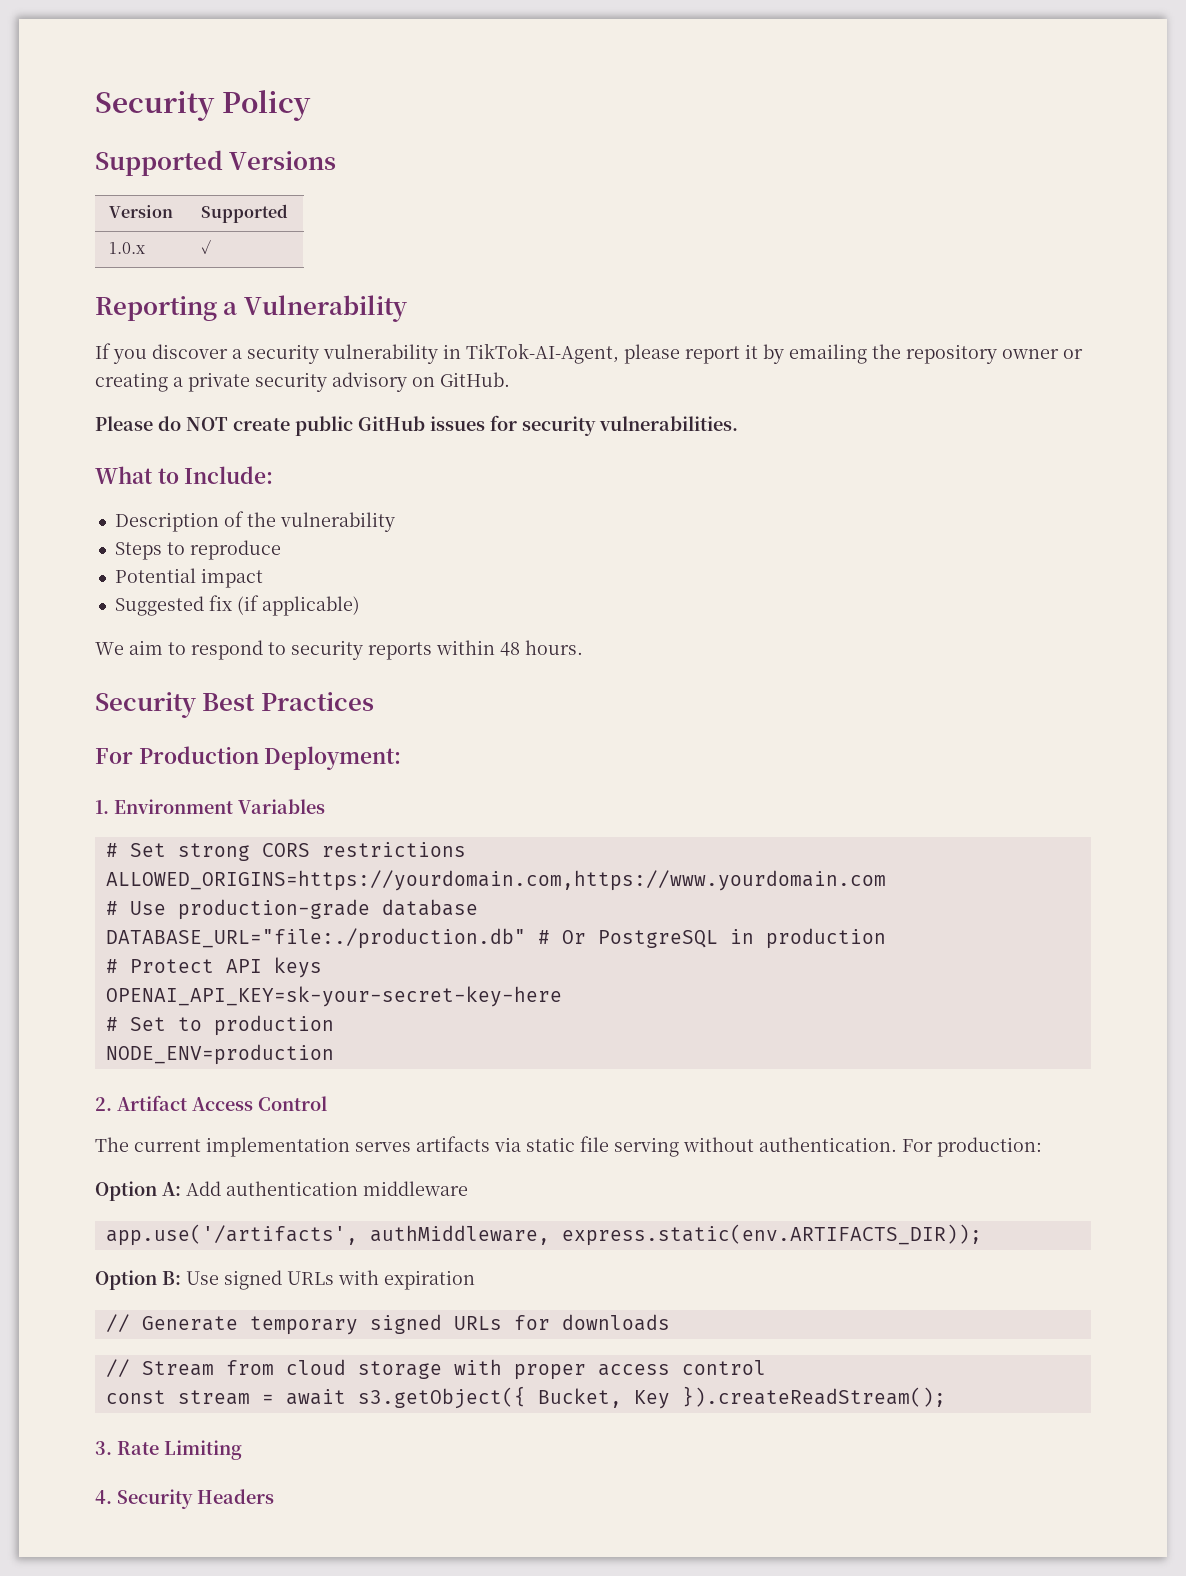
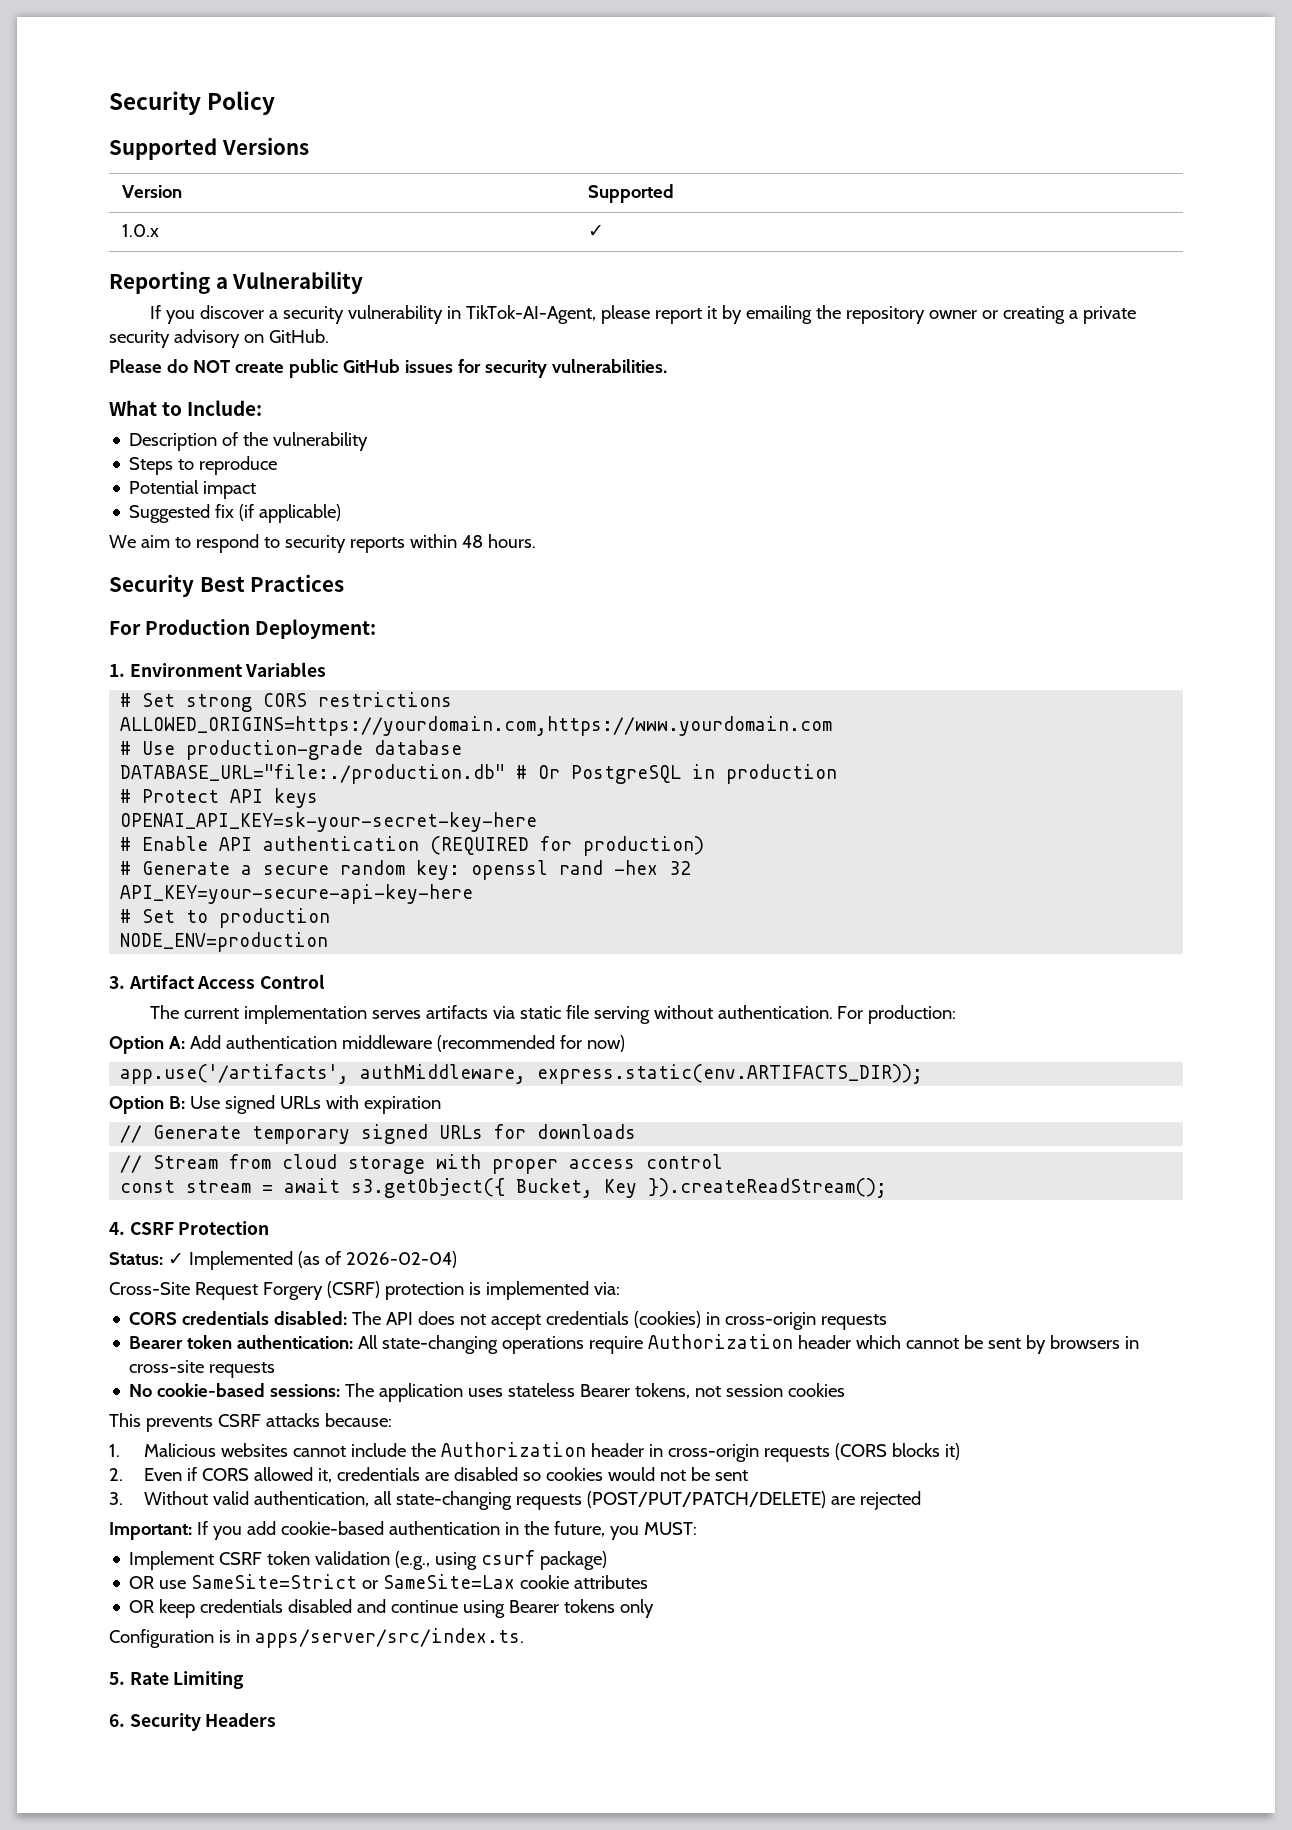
(562, 996) none -> [120,836,705,856] [120,860,692,880] [120,884,474,904] // # Enable API authentication (REQUIRED for production) // # Generate a secure random key: openssl rand -hex 32 // API_KEY=your-secure-api-key-here
[95,1097,112,1111] 2. -> [109,976,125,989] 3.
(468, 1188) none -> [436,1035,625,1052] (recommended for now)
[95,1441,112,1455] 3. -> [109,1221,270,1235] [109,1251,457,1270] [109,1281,620,1300] [129,1311,888,1330] [129,1334,1140,1354] [129,1360,276,1378] [129,1383,846,1402] [109,1413,392,1432] [109,1442,961,1462] [109,1467,749,1483] [109,1491,921,1510] [109,1521,697,1540] [129,1550,608,1570] [129,1574,649,1589] [129,1599,655,1618] [109,1628,524,1648] [109,1672,125,1685] 4. CSRF Protection // Status: ✓ Implemented (as of 2026-02-04) // Cross-Site Request Forgery (CSRF) protection is implemented via: // CORS credentials disabled: The API does not accept credentials (cookies) in cross-origin requests // Bearer token authentication: All state-changing operations require Authorization header which cannot be sent by browsers in cross-site requests // No cookie-based sessions: The application uses stateless Bearer tokens, not session cookies // This prevents CSRF attacks because: // 1. Malicious websites cannot include the Authorization header in cross-origin requests (CORS blocks it) // 2. Even if CORS allowed it, credentials are disabled so cookies would not be sent // 3. Without valid authentication, all state-changing requests (POST/PUT/PATCH/DELETE) are rejected // Important: If you add cookie-based authentication in the future, you MUST: // Implement CSRF token validation (e.g., using csurf package) // OR use SameSite=Strict or SameSite=Lax cookie attributes // OR keep credentials disabled and continue using Bearer tokens only // Configuration is in apps/server/src/index.ts. // 5.
[95,1490,112,1504] 4. -> [109,1714,125,1727] 6.

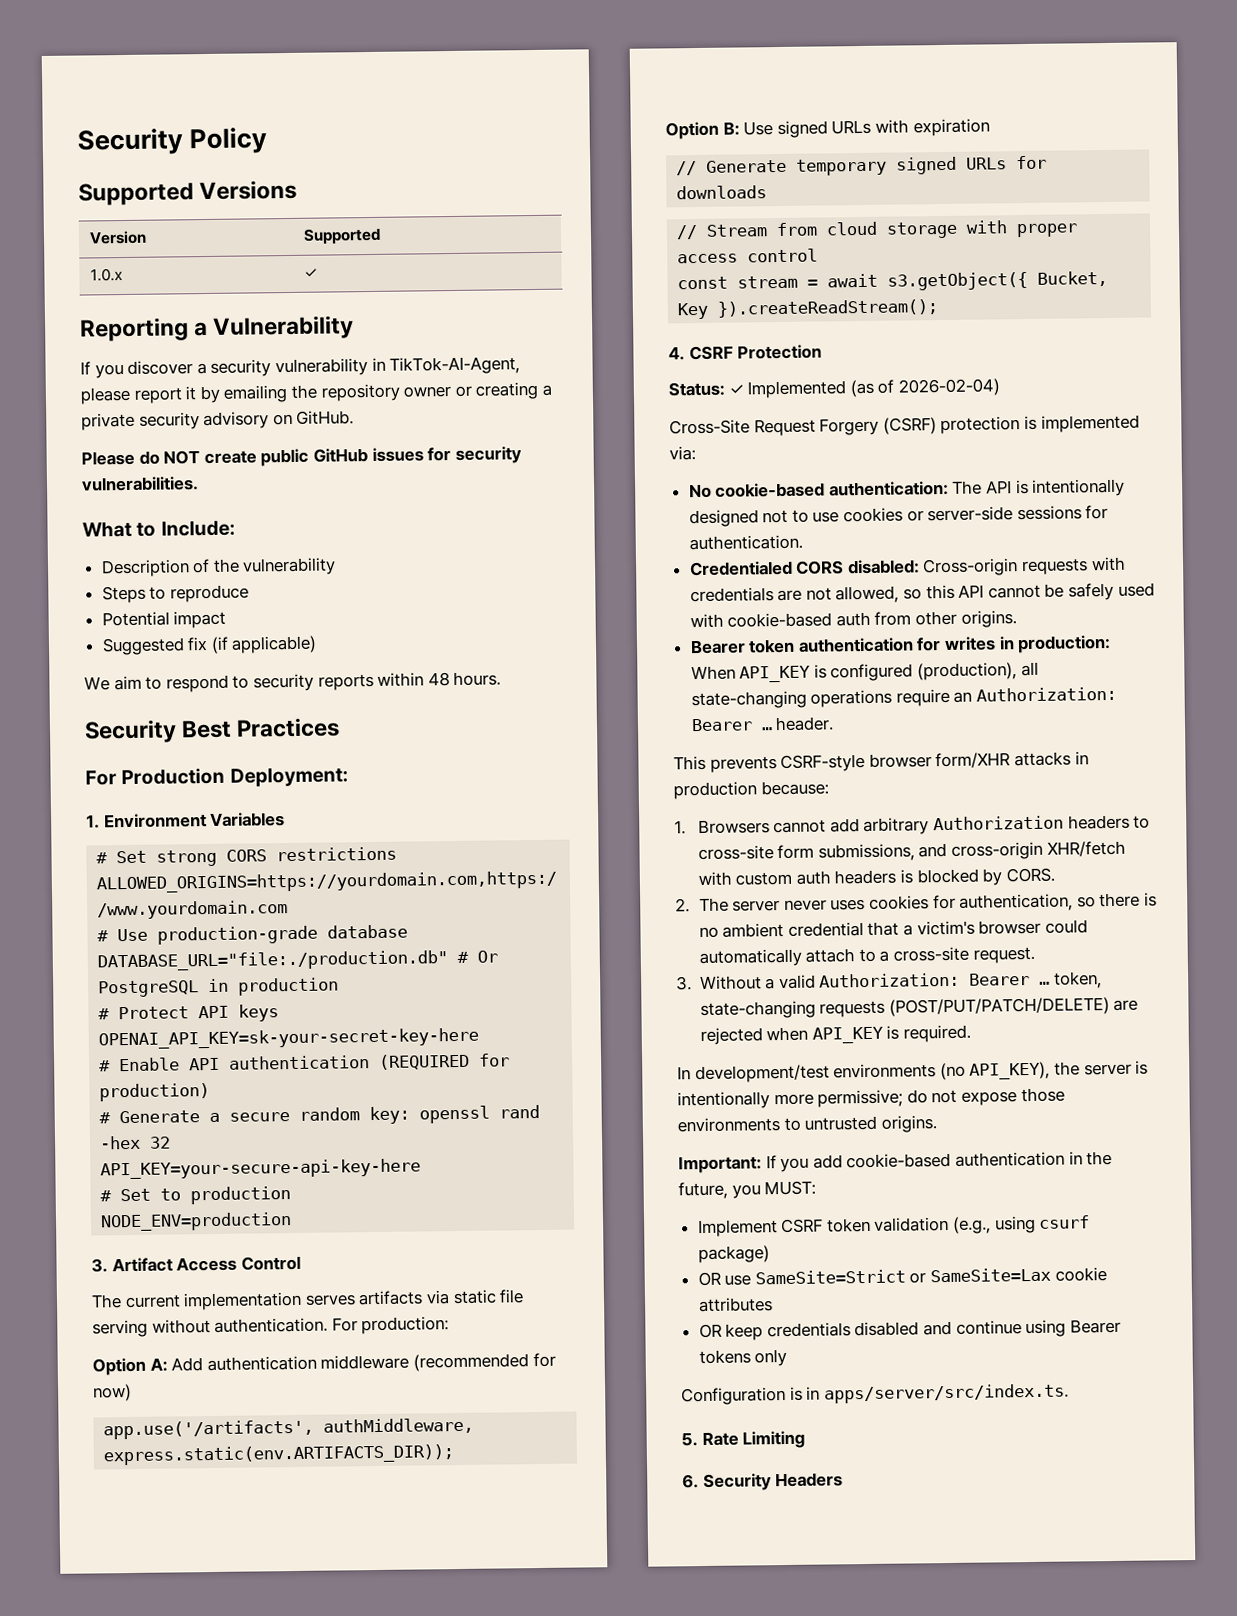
[129,1311,888,1330] [129,1334,1140,1354] [129,1360,276,1378] [129,1383,846,1402] [109,1413,392,1432] [109,1442,961,1462] [109,1467,749,1483] [109,1491,393,1507] CORS credentials disabled: The API does not accept credentials (cookies) in cross-origin requests // Bearer token authentication: All state-changing operations require Authorization header which cannot be sent by browsers in cross-site requests // No cookie-based sessions: The application uses stateless Bearer tokens, not session cookies // This prevents CSRF attacks because: // 1. Malicious websites cannot include the Authorization header in cross-origin requests (CORS blocks it) // 2. Even if CORS allowed it, credentials are disabled so cookies would not be sent // 3. Without valid authentication, all -> [688,478,1126,499] [688,504,1109,528] [688,534,803,551] [689,556,1126,577] [689,582,1155,604] [689,610,1017,629] [689,634,1112,655] [690,661,1039,683] [690,686,1118,710] [690,716,835,732] [673,751,1089,773] [673,780,829,800] [674,814,1151,836] [697,840,1126,862] [697,867,1055,887] [675,892,1157,913] [698,919,1088,939] [698,946,1035,968] [676,971,1102,991] No cookie-based authentication: The API is intentionally designed not to use cookies or server-side sessions for authentication. // Credentialed CORS disabled: Cross-origin requests with credentials are not allowed, so this API cannot be safely used with cookie-based auth from other origins. // Bearer token authentication for writes in production: When API_KEY is configured (production), all state-changing operations require an Authorization: Bearer … header. // This prevents CSRF-style browser form/XHR attacks in production because: // 1. Browsers cannot add arbitrary Authorization headers to cross-site form submissions, and cross-origin XHR/fetch with custom auth headers is blocked by CORS. // 2. The server never uses cookies for authentication, so there is no ambient credential that a victim's browser could automatically attach to a cross-site request. // 3. Without a valid Authorization: Bearer … token,
(921, 1500) none -> [766,1024,971,1044] [677,1060,1149,1084] [677,1087,1065,1110] [677,1115,937,1133] when API_KEY is required. // In development/test environments (no API_KEY), the server is intentionally more permissive; do not expose those environments to untrusted origins.

